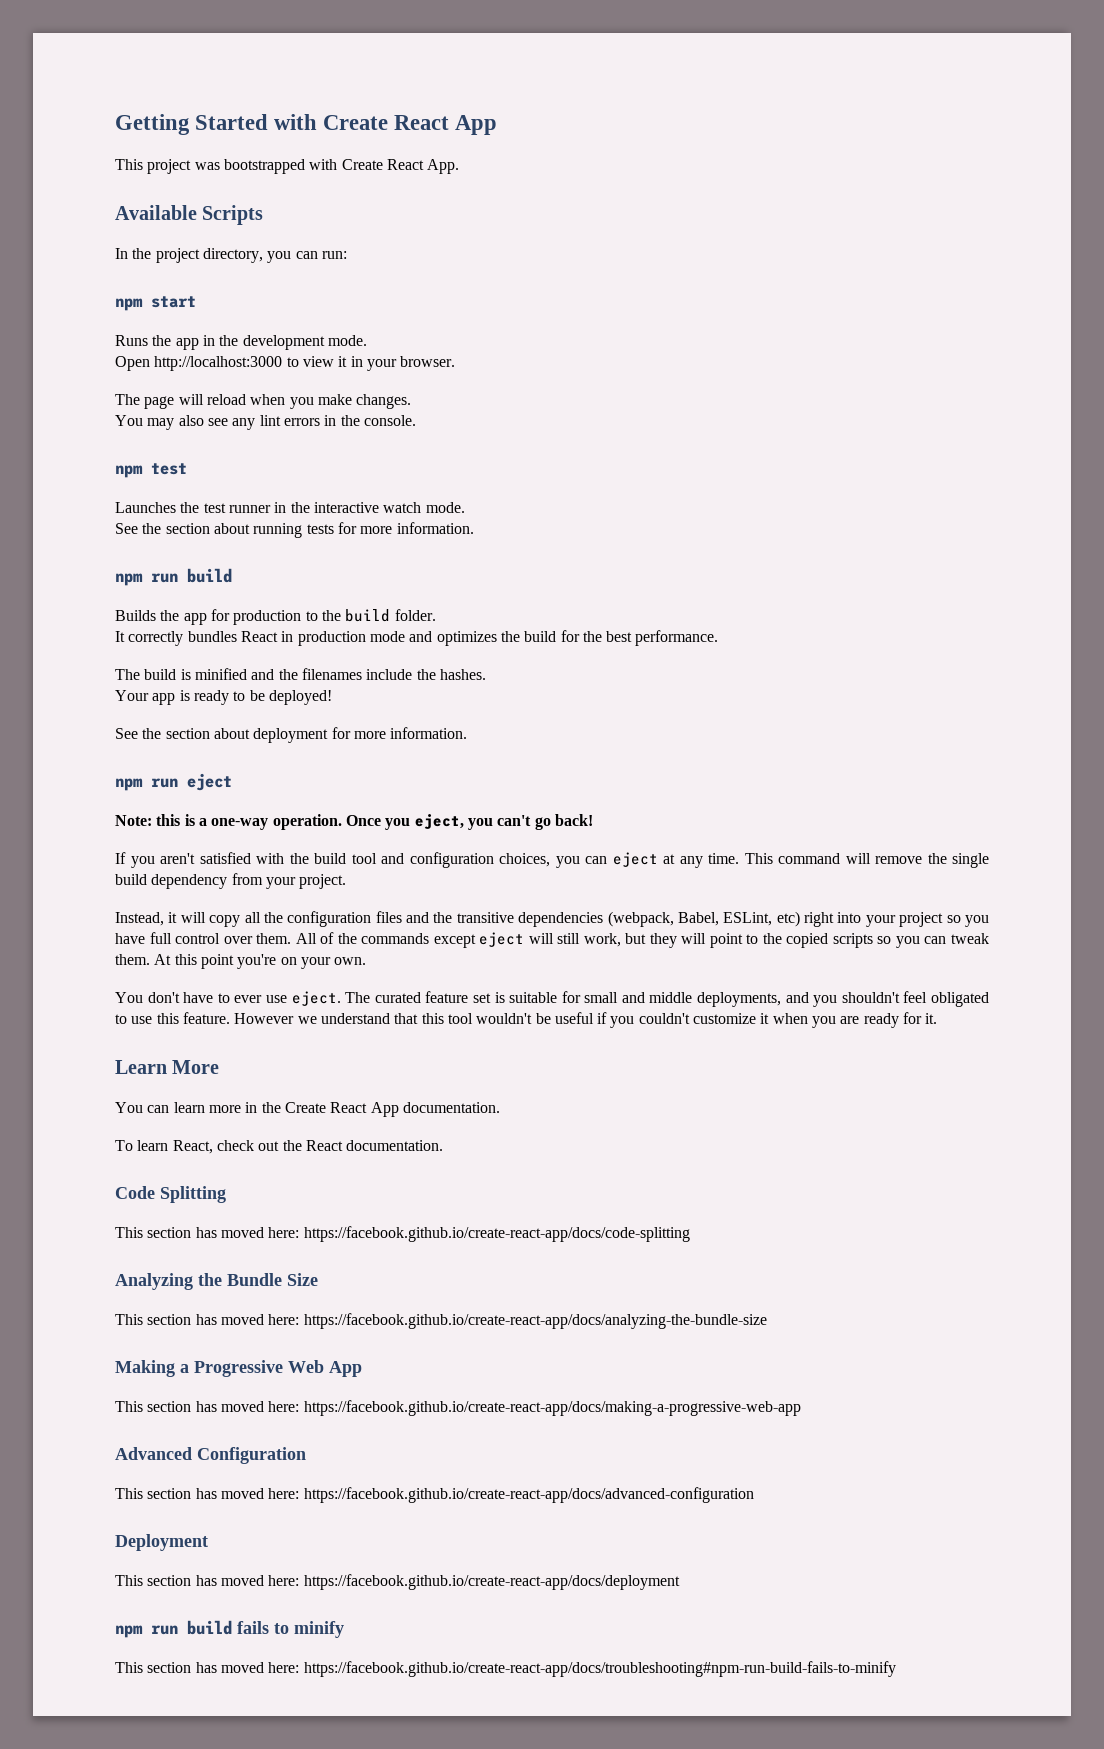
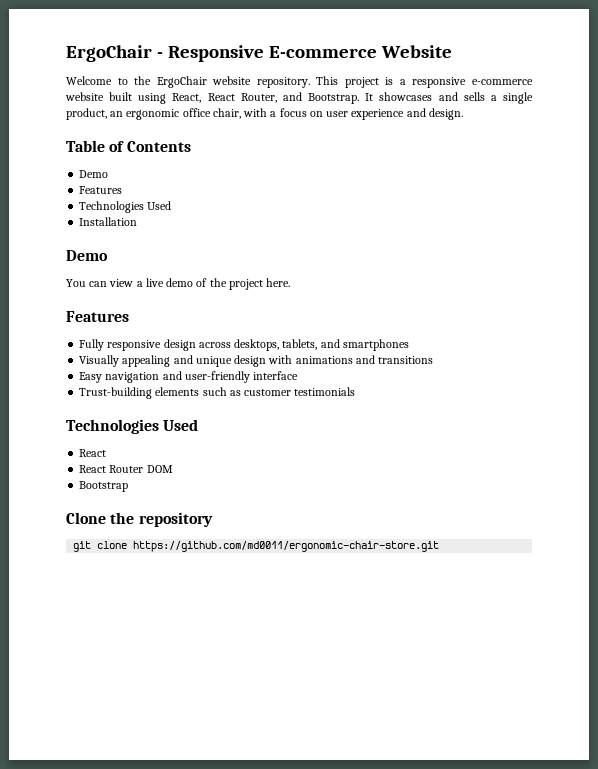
[115,114,498,135] [115,159,460,174] [115,205,264,225] [115,248,347,263] [115,296,196,311] [115,335,367,350] [115,356,456,371] [115,394,412,409] [115,415,416,430] [115,463,187,478] [115,502,465,513] [115,522,474,538] [115,568,232,586] [115,609,436,625] [115,630,719,646] [115,668,486,680] [115,690,332,705] [115,727,468,743] [115,773,232,791] [115,814,593,830] [115,852,989,868] [115,873,347,889] [115,911,990,927] [115,932,989,948] [115,954,367,969] [115,991,990,1007] [115,1012,938,1028] [115,1060,220,1074] [115,1102,500,1117] [115,1140,444,1154] [115,1186,226,1203] [115,1226,690,1242] [115,1273,318,1290] [115,1313,767,1329] [115,1360,362,1377] [115,1400,801,1416] [115,1447,306,1464] [115,1487,754,1503] [115,1534,208,1551] [115,1574,680,1590] [115,1620,344,1638] [115,1661,896,1677] Getting Started with Create React App // This project was bootstrapped with Create React App. // Available Scripts // In the project directory, you can run: // npm start // Runs the app in the development mode. // Open http://localhost:3000 to view it in your browser. // The page will reload when you make changes. // You may also see any lint errors in the console. // npm test // Launches the test runner in the interactive watch mode. // See the section about running tests for more information. // npm run build // Builds the app for production to the build folder. // It correctly bundles React in production mode and optimizes the build for the best performance. // The build is minified and the filenames include the hashes. // Your app is ready to be deployed! // See the section about deployment for more information. // npm run eject // Note: this is a one-way operation. Once you eject, you can't go back! // If you aren't satisfied with the build tool and configuration choices, you can eject at any time. This command will remove the single build dependency from your project. // Instead, it will copy all the configuration files and the transitive dependencies (webpack, Babel, ESLint, etc) right into your project so you have full control over them. All of the commands except eject will still work, but they will point to the copied scripts so you can tweak them. At this point you're on your own. // You don't have to ever use eject. The curated feature set is suitable for small and middle deployments, and you shouldn't feel obligated to use this feature. However we understand that this tool wouldn't be useful if you couldn't customize it when you are ready for it. // Learn More // You can learn more in the Create React App documentation. // To learn React, check out the React documentation. // Code Splitting // This section has moved here: https://facebook.github.io/create-react-app/docs/code-splitting // Analyzing the Bundle Size // This section has moved here: https://facebook.github.io/create-react-app/docs/analyzing-the-bundle-size // Making a Progressive Web App // This section has moved here: https://facebook.github.io/create-react-app/docs/making-a-progressive-web-app // Advanced Configuration // This section has moved here: https://facebook.github.io/create-react-app/docs/advanced-configuration // Deployment // This section has moved here: https://facebook.github.io/create-react-app/docs/deployment // npm run build fails to minify // This section has moved here: https://facebook.github.io/create-react-app/docs/troubleshooting#npm-run-build-fails-to-minify -> [66,45,452,62] [66,76,533,88] [65,92,533,104] [66,108,463,120] [66,140,191,152] [79,170,109,178] [79,186,123,194] [79,201,172,213] [79,217,138,226] [66,250,108,261] [66,278,291,290] [66,311,129,322] [79,339,409,351] [79,355,434,367] [79,371,299,383] [79,387,356,399] [66,419,199,434] [79,449,107,457] [79,465,173,473] [79,481,129,492] [66,512,213,527] [73,541,440,552] ErgoChair - Responsive E-commerce Website // Welcome to the ErgoChair website repository. This project is a responsive e-commerce website built using React, React Router, and Bootstrap. It showcases and sells a single product, an ergonomic office chair, with a focus on user experience and design. // Table of Contents // Demo // Features // Technologies Used // Installation // Demo // You can view a live demo of the project here. // Features // Fully responsive design across desktops, tablets, and smartphones // Visually appealing and unique design with animations and transitions // Easy navigation and user-friendly interface // Trust-building elements such as customer testimonials // Technologies Used // React // React Router DOM // Bootstrap // Clone the repository // git clone https://github.com/md0011/ergonomic-chair-store.git

